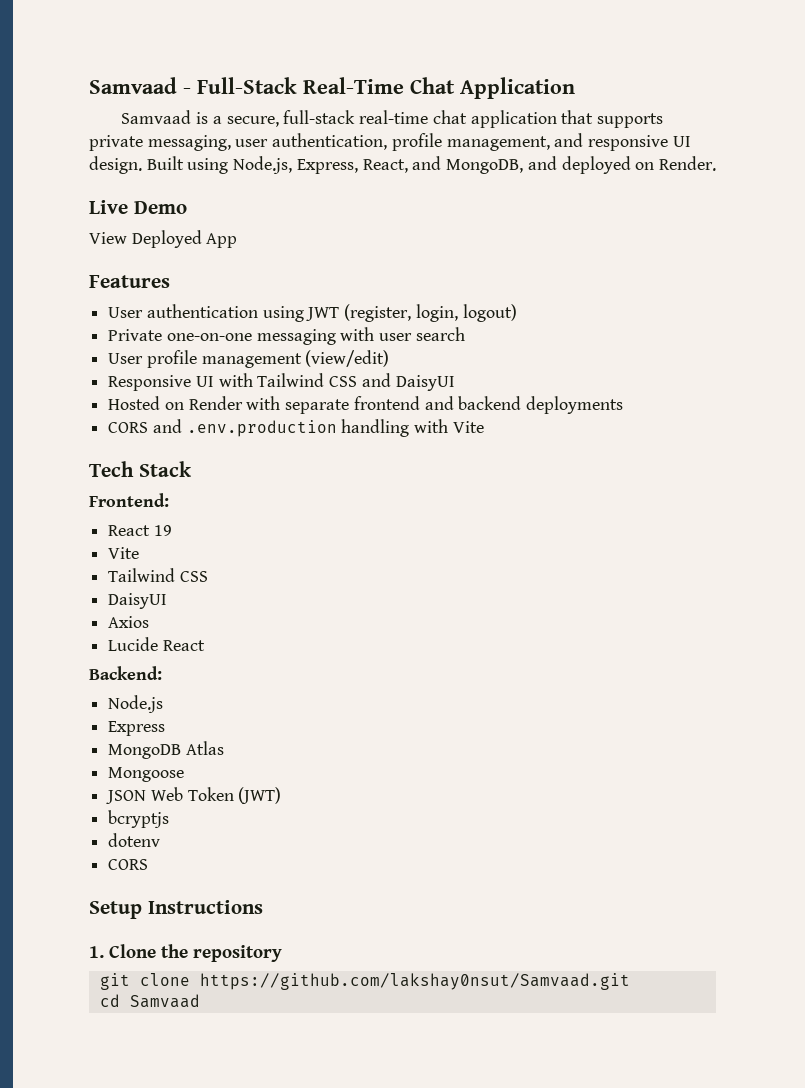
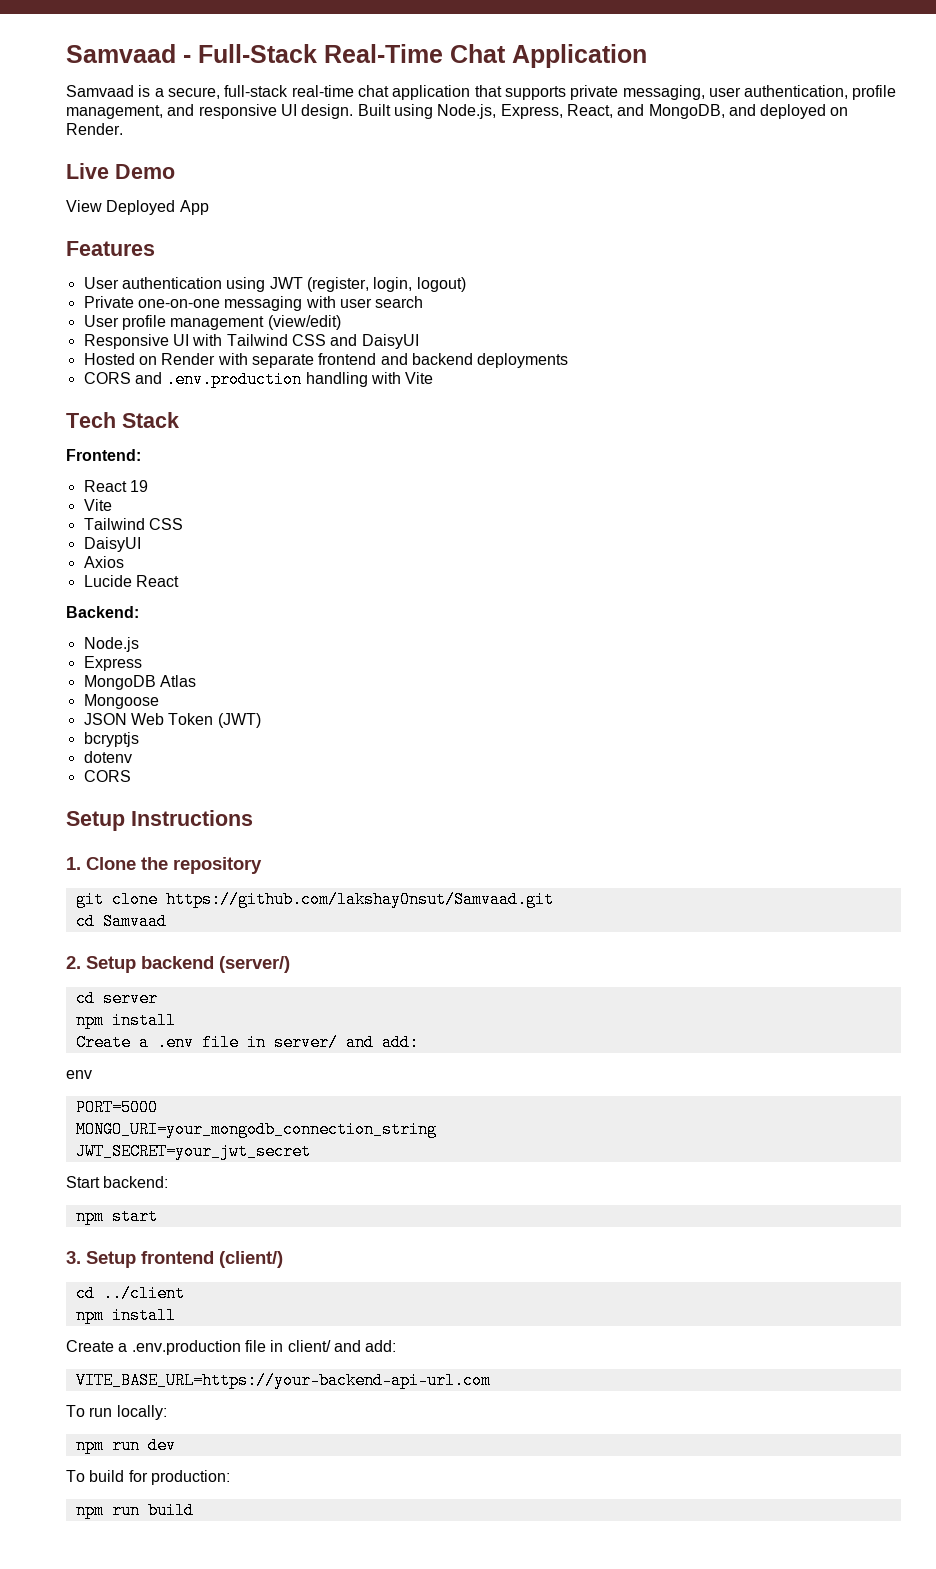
(200, 1001) none -> [66,956,290,973] [75,990,158,1007] [75,1012,176,1029] [75,1034,419,1051] [66,1070,92,1079] [75,1099,158,1116] [75,1121,437,1138] [75,1143,311,1160] [66,1176,169,1188] [75,1208,158,1225] [66,1251,283,1268] [75,1285,185,1302] [75,1307,176,1324] [66,1340,397,1355] [75,1372,491,1389] [66,1405,167,1420] [75,1437,176,1454] [66,1470,230,1485] [75,1502,194,1519] // 2. Setup backend (server/) // cd server // npm install // Create a .env file in server/ and add: // env // PORT=5000 // MONGO_URI=your_mongodb_connection_string // JWT_SECRET=your_jwt_secret // Start backend: // npm start // 3. Setup frontend (client/) // cd ../client // npm install // Create a .env.production file in client/ and add: // VITE_BASE_URL=https://your-backend-api-url.com // To run locally: // npm run dev // To build for production: // npm run build

